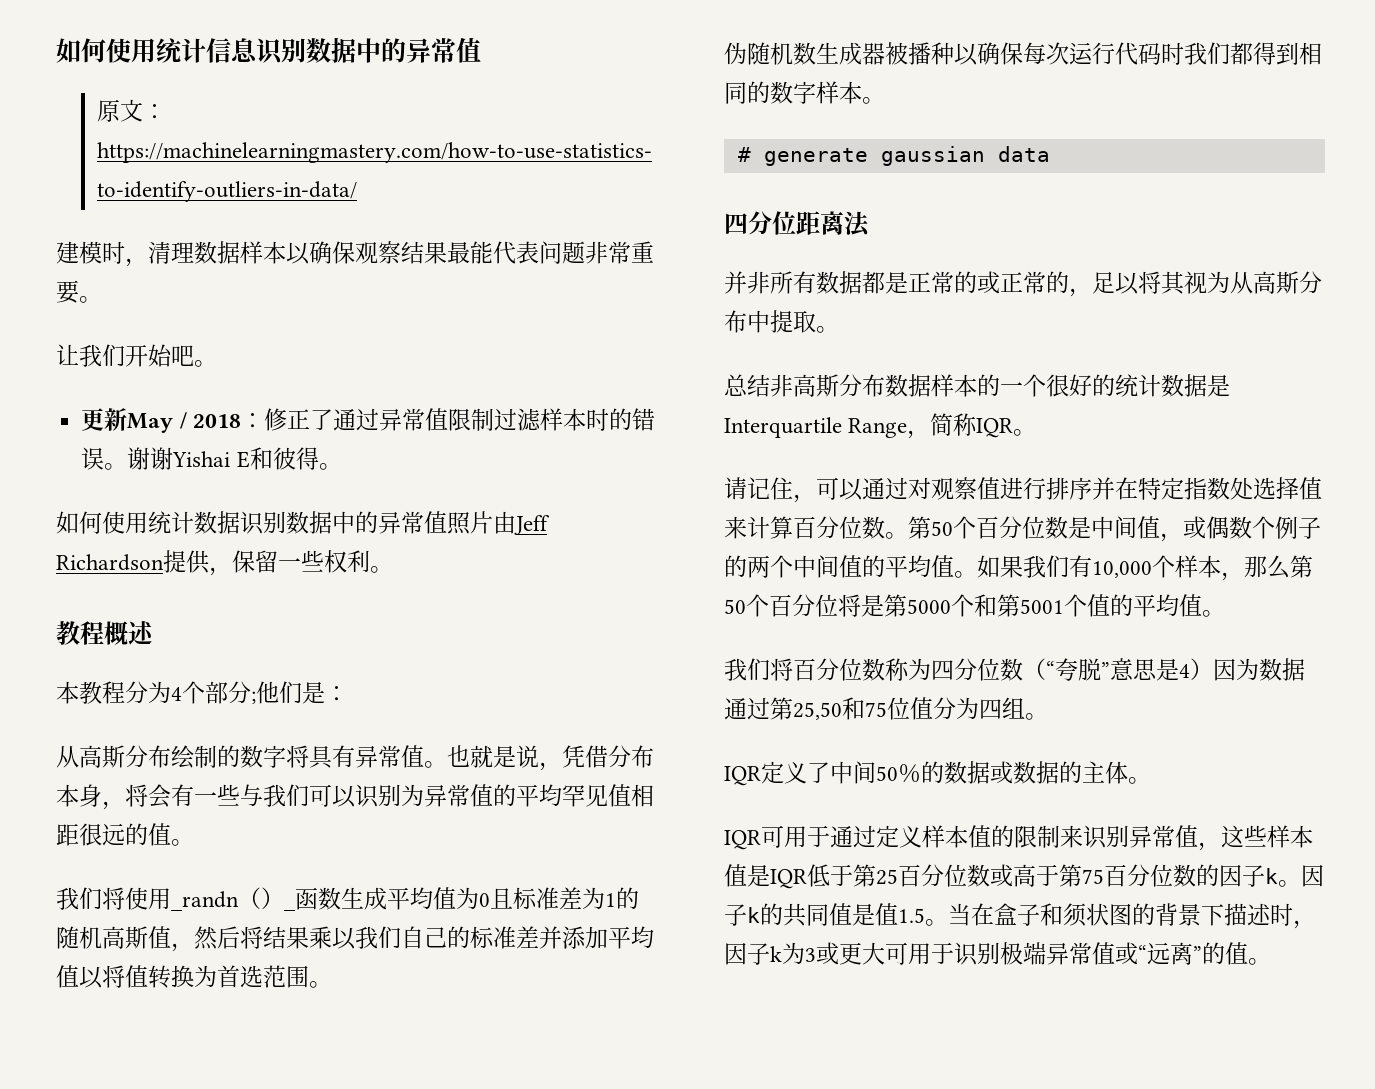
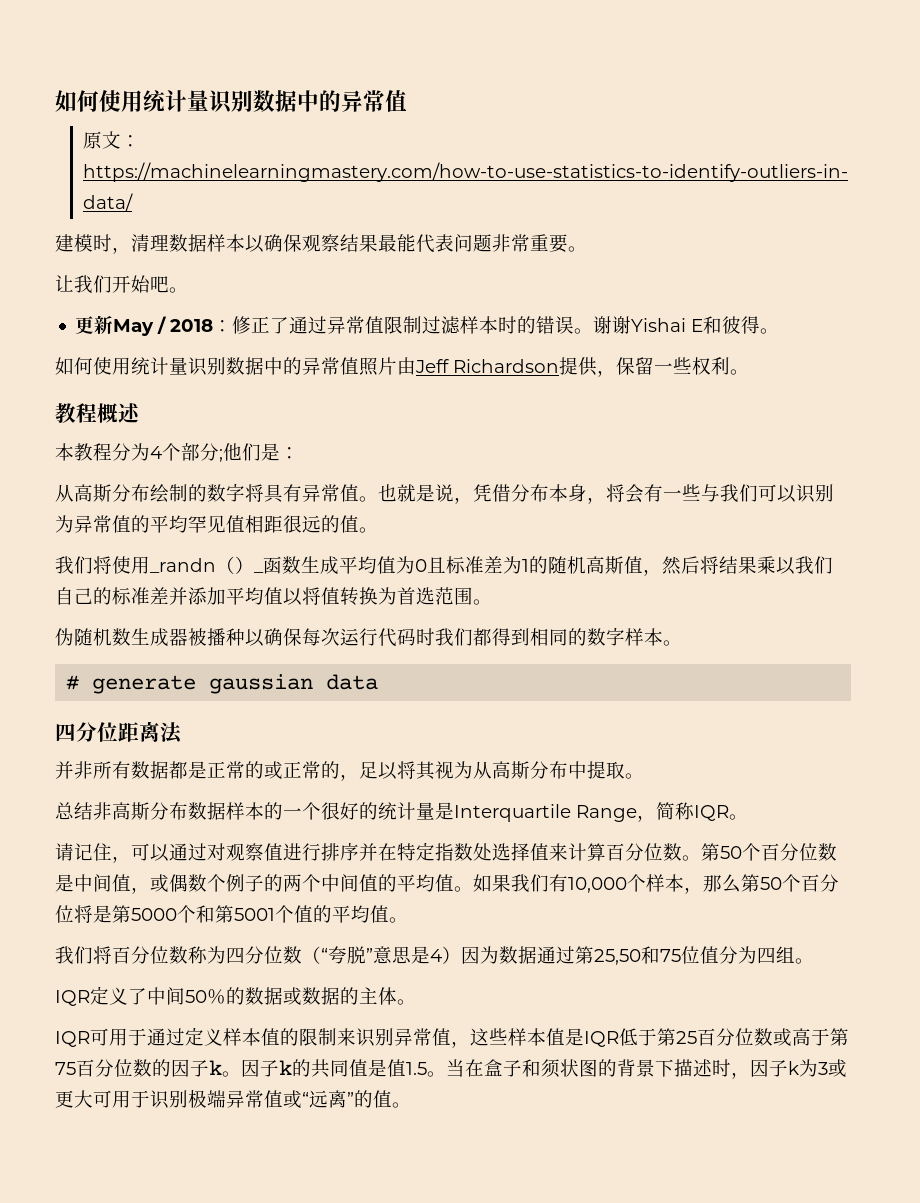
[56,38,258,63] 如何使用统计信息 -> [55,90,209,112] 如何使用统计量
[194,511,240,534] 数据 -> [169,357,188,375] 量
[1161,374,1207,397] 数据 -> [416,802,435,820] 量

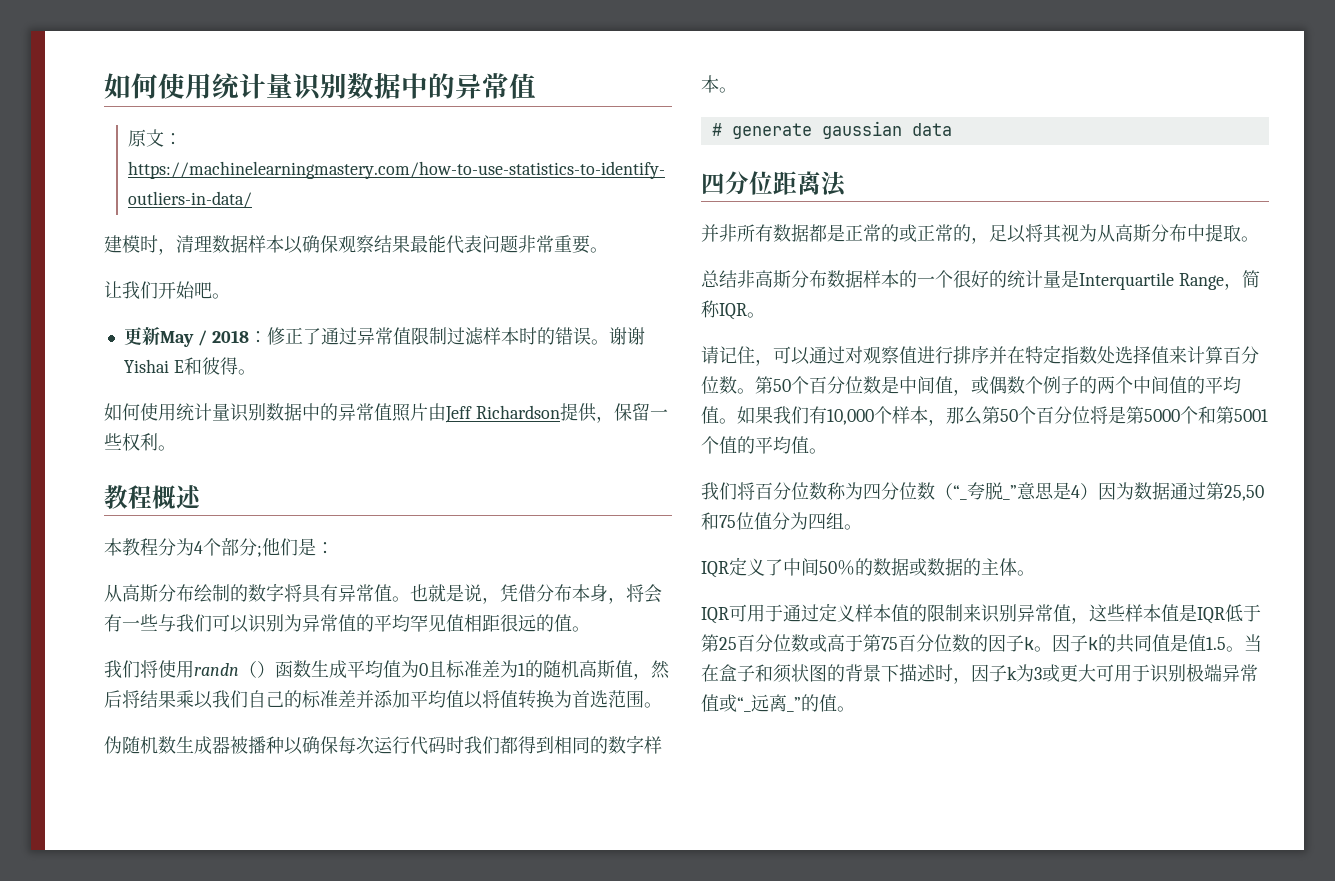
[150,556,264,574] _randn（）_ -> [194,661,275,678] randn（）
[321,946,373,964] “夸脱” -> [953,482,1017,500] “_夸脱_”
[302,1090,354,1108] “远离” -> [737,694,801,712] “_远离_”

